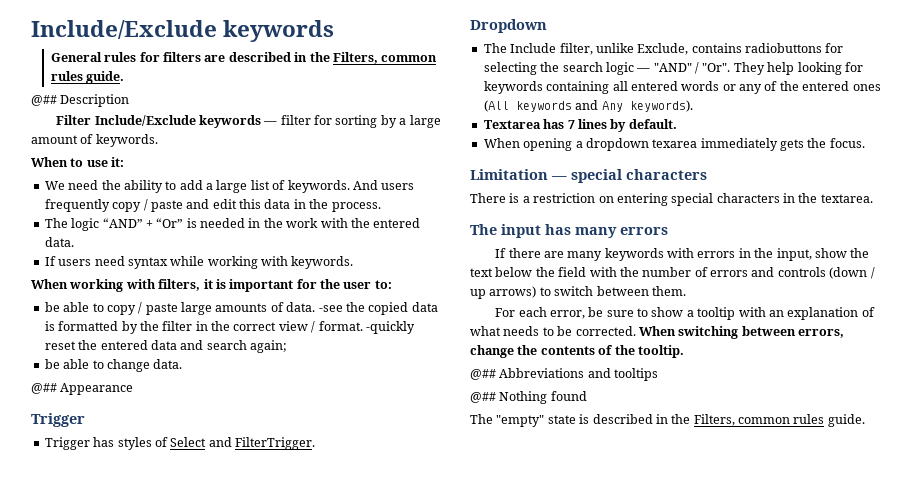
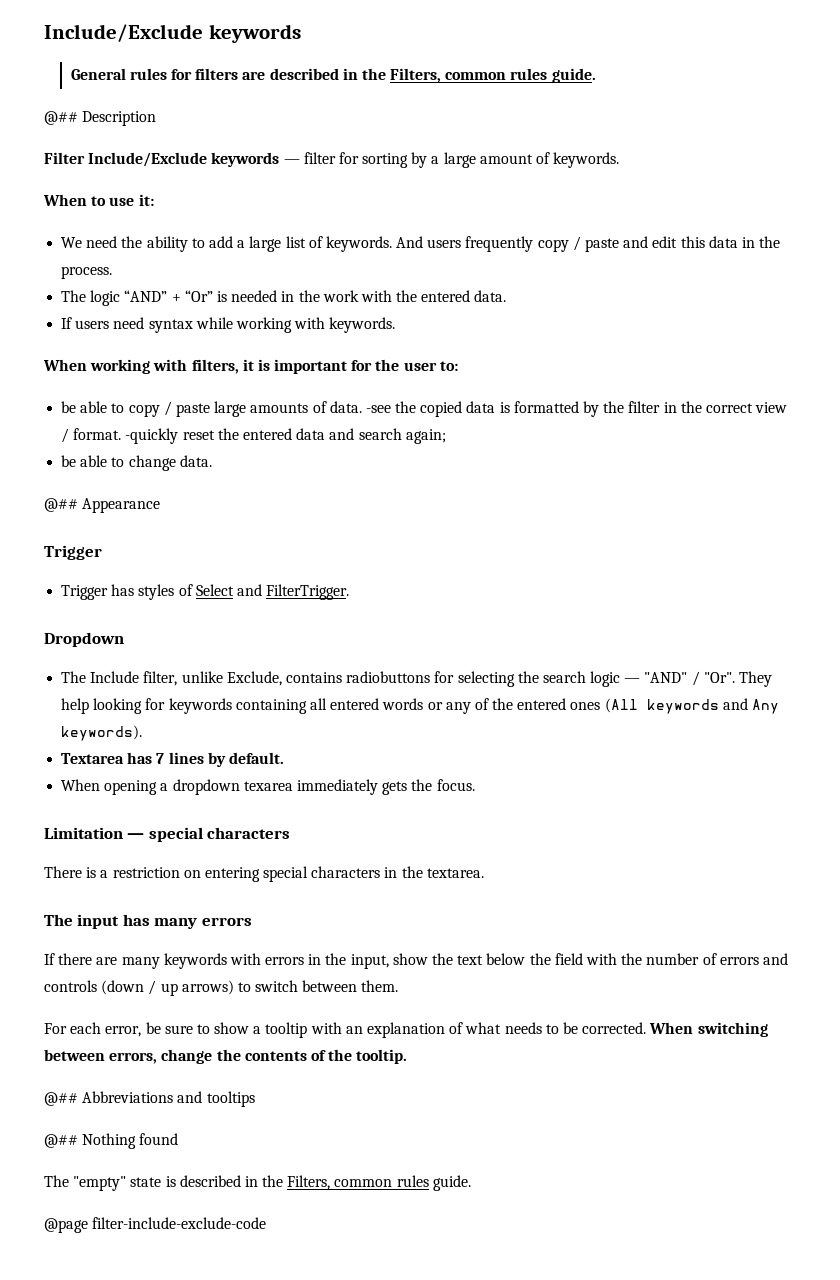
(865, 420) none -> [44,1217,267,1233] // @page filter-include-exclude-code

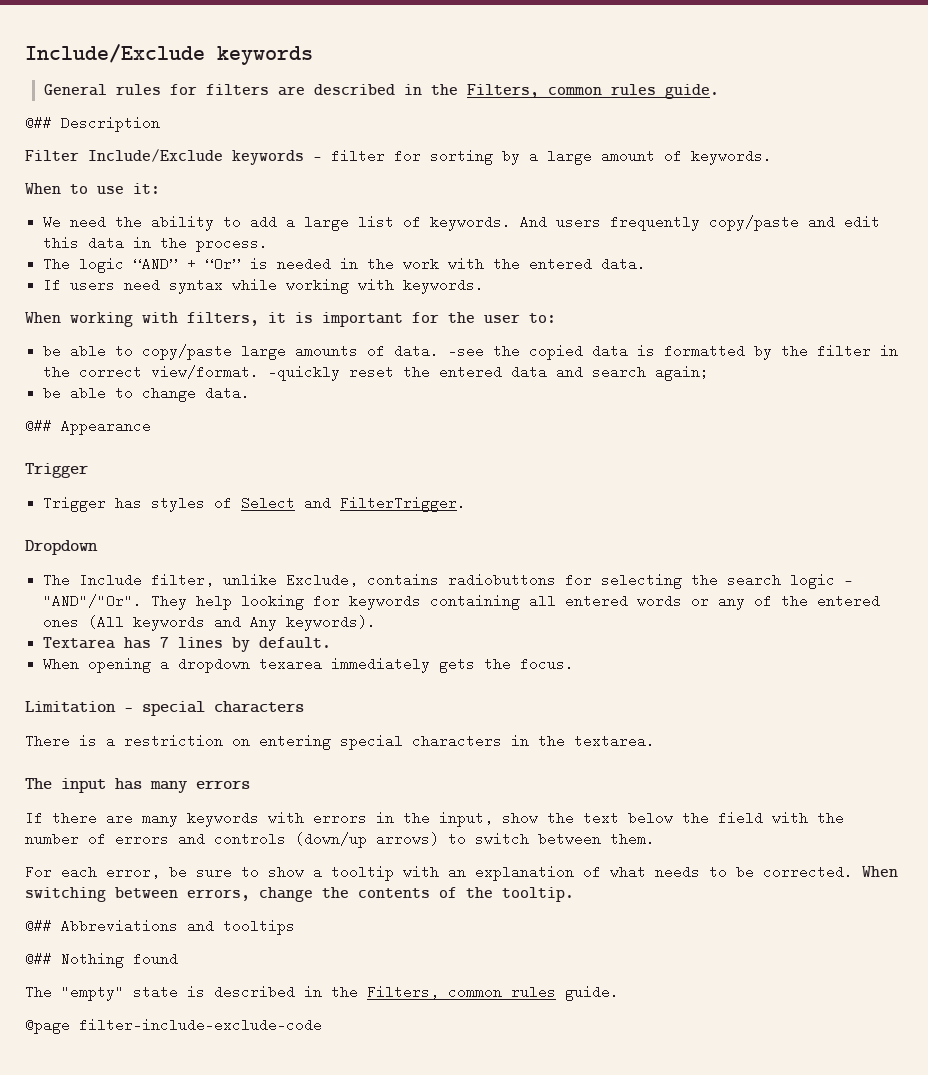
[537,236,620,252] copy / paste -> [709,215,800,231] copy/paste
[128,401,210,417] copy / paste -> [142,344,233,360] copy/paste
[755,402,788,413] [61,428,122,443] view / format. -> [151,365,260,379] view/format.
[644,671,735,686] "AND" / "Or". -> [43,594,143,608] "AND"/"Or".
[101,980,178,996] (down / up -> [295,832,367,848] (down/up

